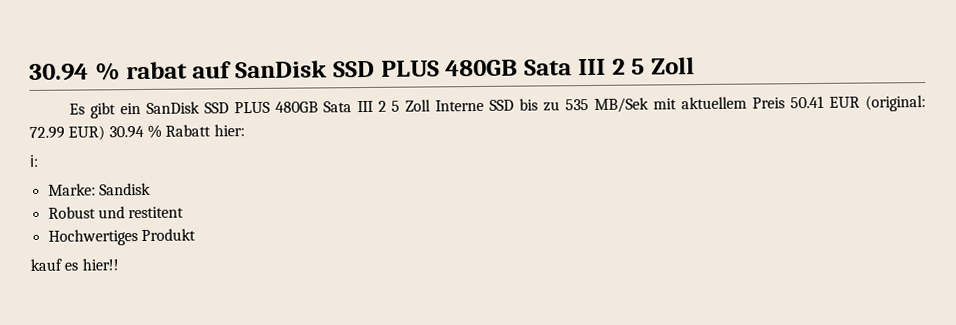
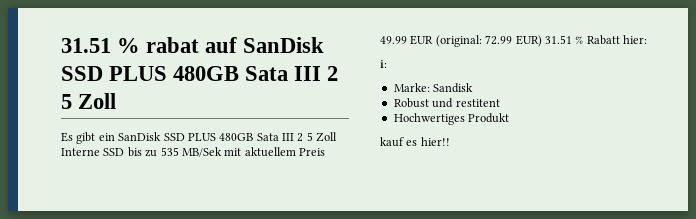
[29,63,89,81] 30.94 -> [61,38,111,53] 31.51
[790,95,825,109] 50.41 -> [380,36,407,44] 49.99
[108,125,144,139] 30.94 -> [544,35,572,44] 31.51

